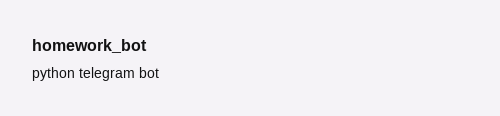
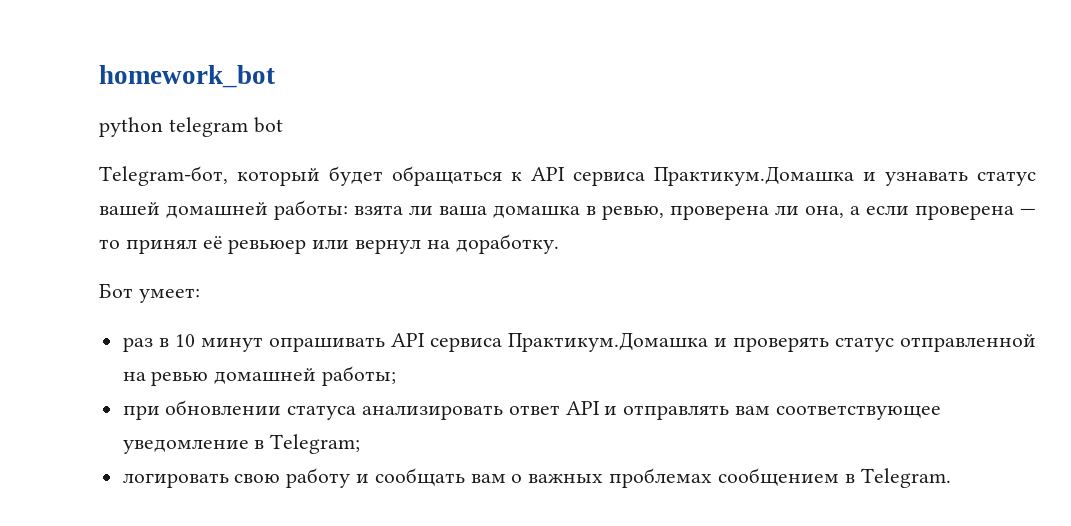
(159, 72) none -> [99,166,1036,186] [99,200,1036,220] [99,234,559,254] [99,283,200,303] [122,332,1036,352] [122,366,397,386] [122,400,941,420] [122,434,361,454] [122,468,951,488] // Telegram-бот, который будет обращаться к API сервиса Практикум.Домашка и узнавать статус вашей домашней работы: взята ли ваша домашка в ревью, проверена ли она, а если проверена — то принял её ревьюер или вернул на доработку. // Бот умеет: // раз в 10 минут опрашивать API сервиса Практикум.Домашка и проверять статус отправленной на ревью домашней работы; // при обновлении статуса анализировать ответ API и отправлять вам соответствующее уведомление в Telegram; // логировать свою работу и сообщать вам о важных проблемах сообщением в Telegram.

